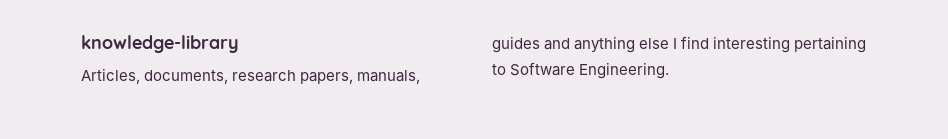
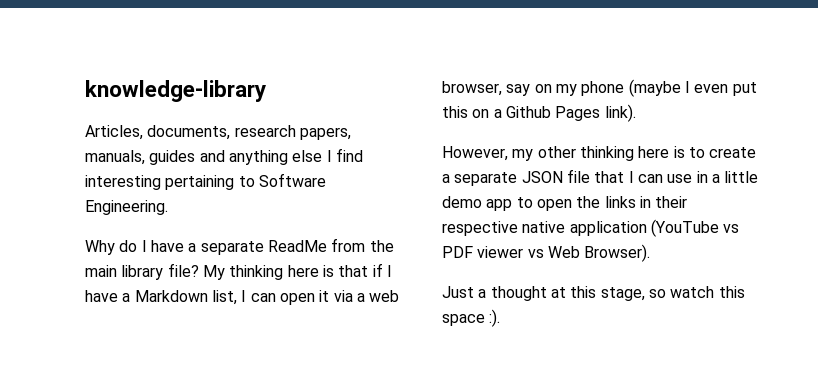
(670, 70) none -> [85,238,394,255] [85,263,392,280] [85,290,400,305] [442,79,757,97] [442,104,636,122] [442,146,757,161] [442,169,759,186] [442,196,688,211] [442,219,740,237] [442,244,651,262] [442,286,745,301] [442,309,501,327] // Why do I have a separate ReadMe from the main library file? My thinking here is that if I have a Markdown list, I can open it via a web browser, say on my phone (maybe I even put this on a Github Pages link). // However, my other thinking here is to create a separate JSON file that I can use in a little demo app to open the links in their respective native application (YouTube vs PDF viewer vs Web Browser). // Just a thought at this stage, so watch this space :).

